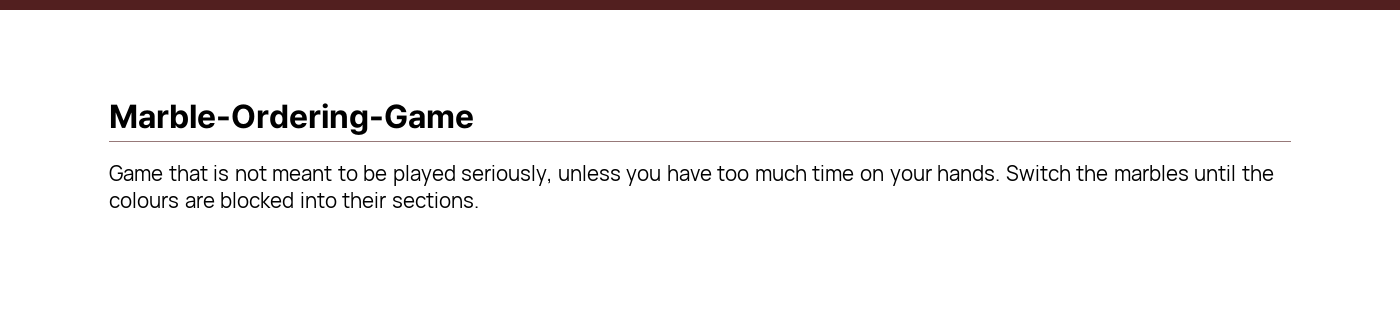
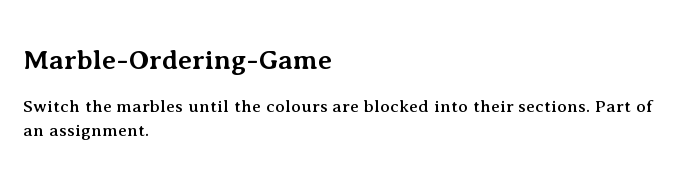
[109,165,1001,186] Game that is not meant to be played seriously, unless you have too much time on your hands. -> (332, 62) none
(479, 200) none -> [594,100,654,112] [23,124,149,140] Part of an assignment.

